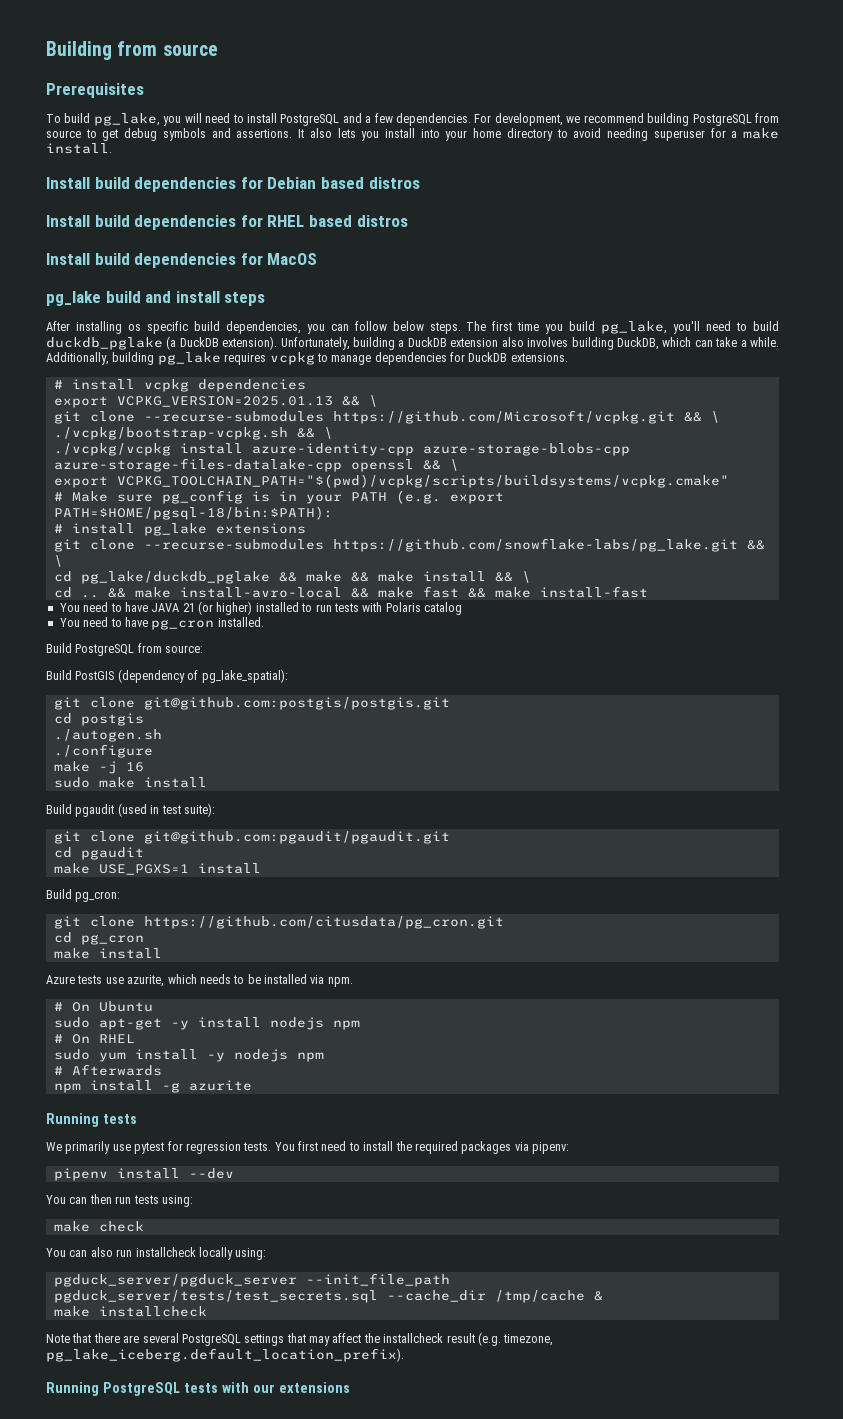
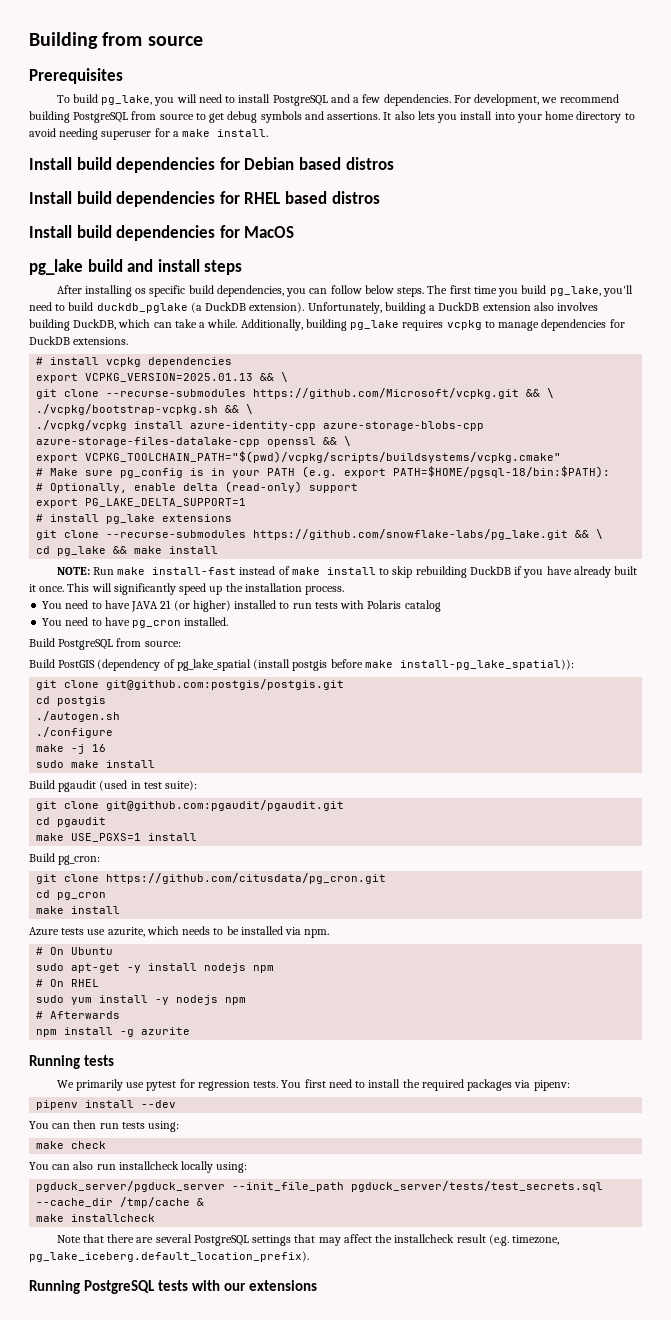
(333, 513) none -> [36,481,359,493] [36,498,247,508] // # Optionally, enable delta (read-only) support // export PG_LAKE_DELTA_SUPPORT=1
[80,571,342,584] pg_lake/duckdb_pglake && make -> [57,546,107,556] pg_lake
[494,571,531,583] [53,586,648,598] && \ // cd .. && make install-avro-local && make fast && make install-fast -> [56,566,638,578] [29,583,345,595] // NOTE: Run make install-fast instead of make install to skip rebuilding DuckDB if you have already built it once. This will significantly speed up the installation process.
[201,669,288,683] pg_lake_spatial): -> [176,659,574,671] pg_lake_spatial (install postgis before make install-pg_lake_spatial)):

